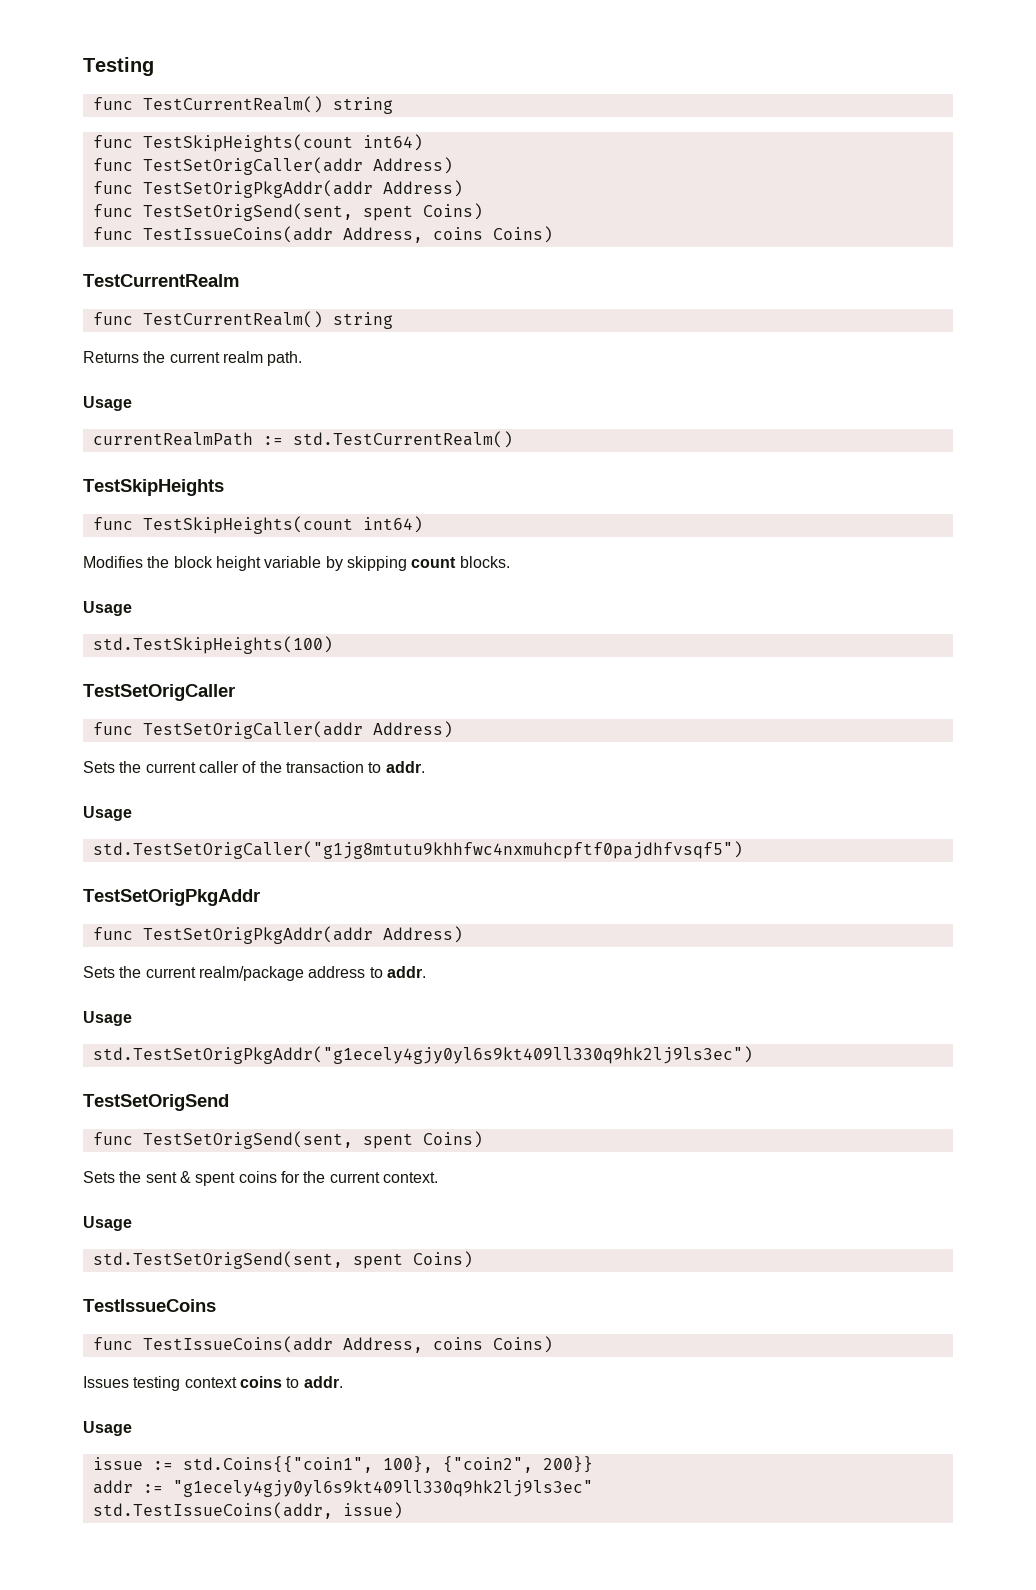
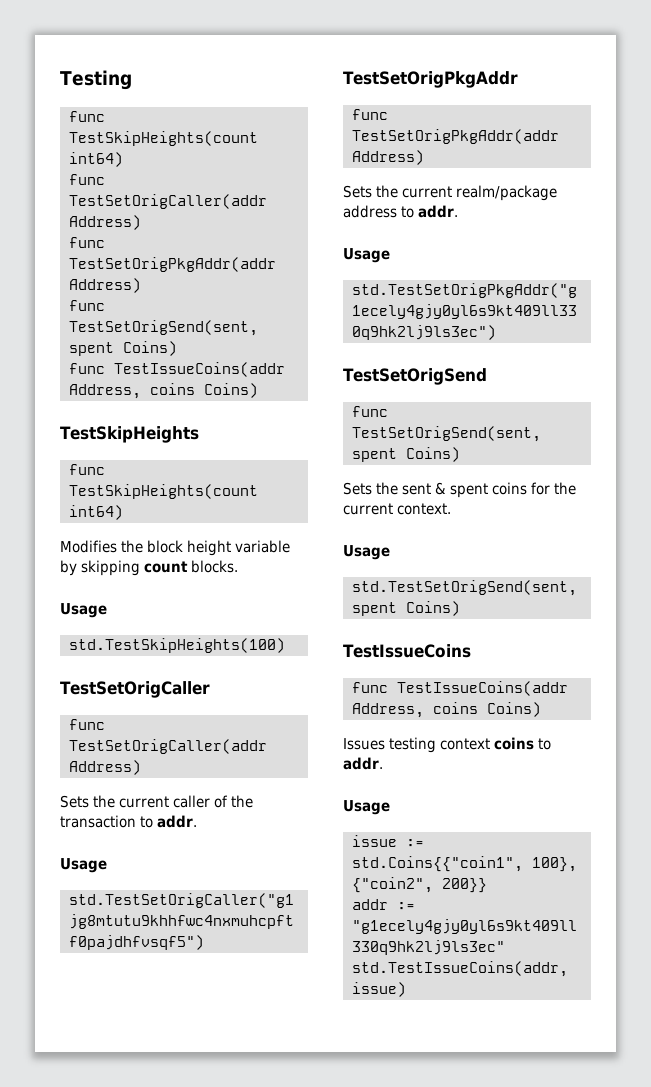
[92,96,393,114] // func TestCurrentRealm() string -> (132, 80) none
[83,274,239,287] [92,311,393,329] [83,351,303,366] [83,396,132,411] [92,431,513,448] // TestCurrentRealm // func TestCurrentRealm() string // Returns the current realm path. // Usage // currentRealmPath := std.TestCurrentRealm() -> (258, 390) none

